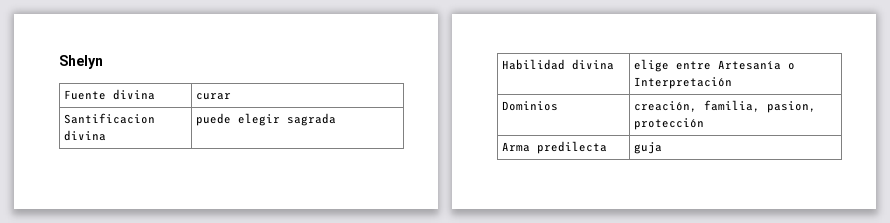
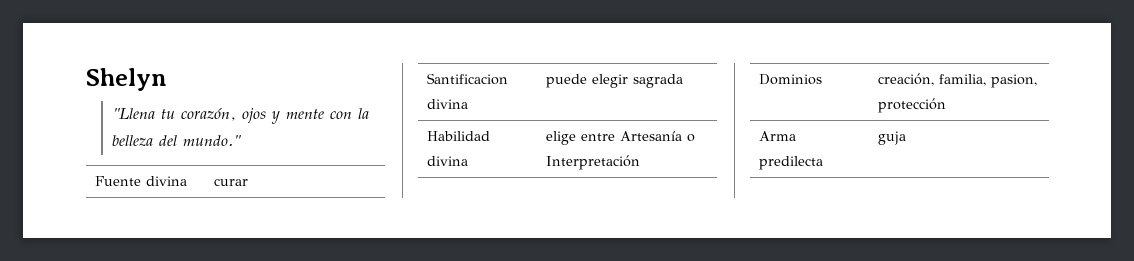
(103, 62) none -> [112,108,370,124] [112,135,242,146] // "Llena tu corazón, ojos y mente con la belleza del mundo."

